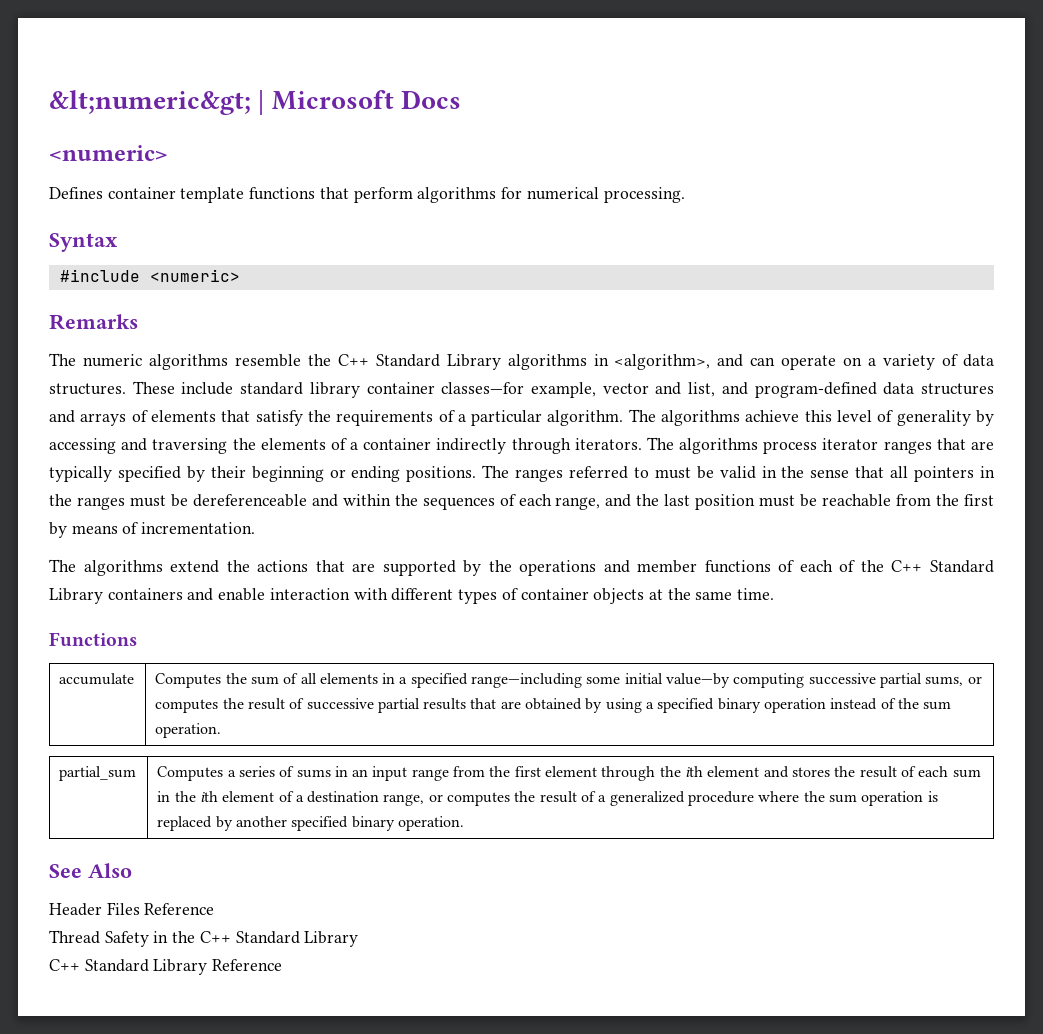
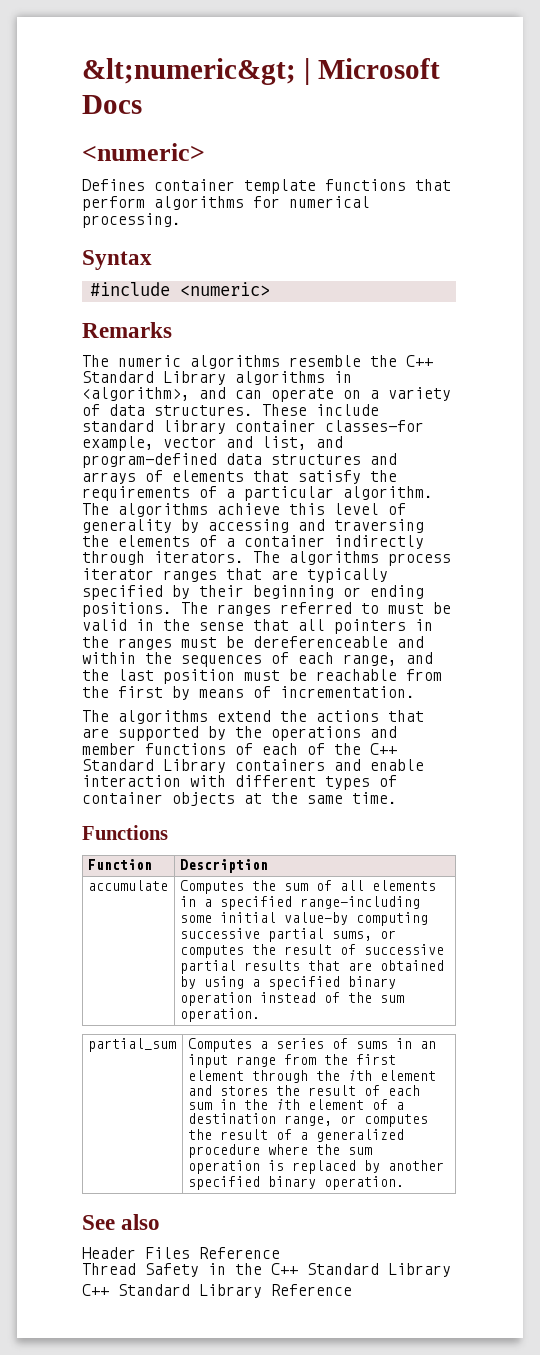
(137, 639) none -> [87,859,152,870] [179,859,268,873] // Function | Description
[88,863,132,878] Also -> [121,1214,161,1230] also

